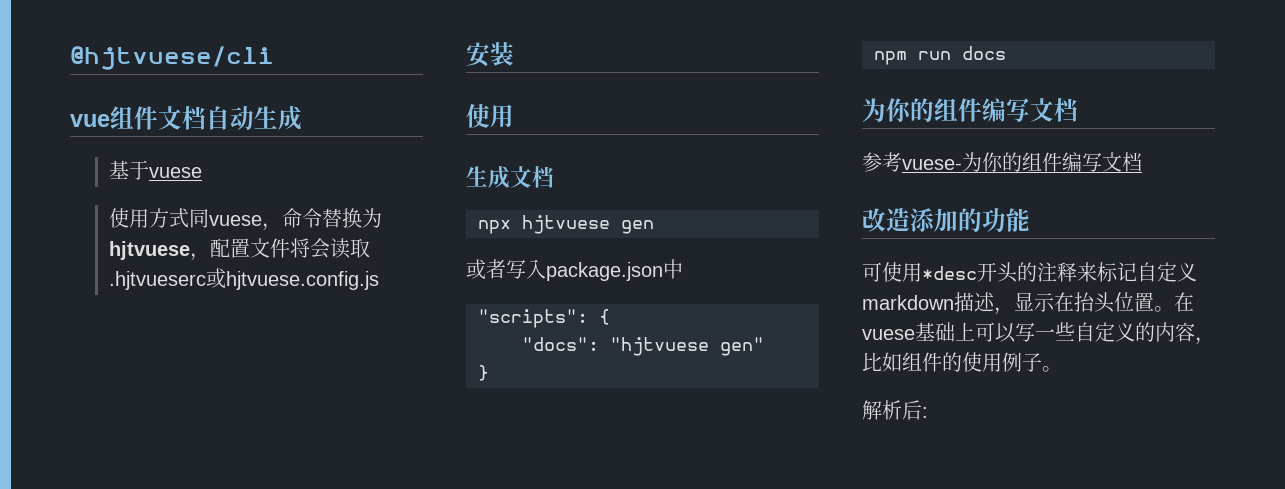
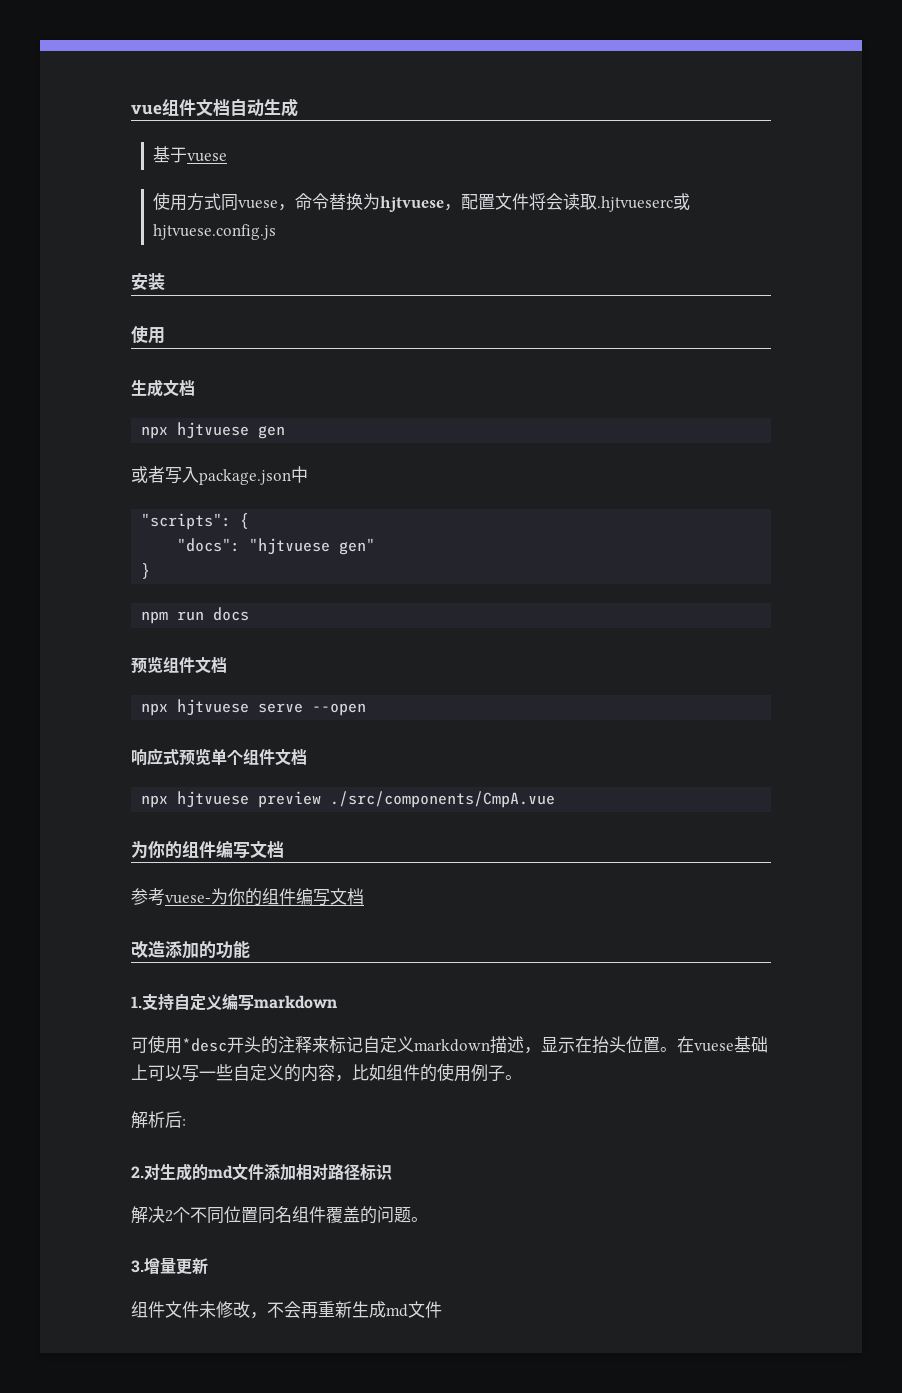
[70,46,274,70] @hjtvuese/cli // -> (131, 109) none
(1006, 53) none -> [131,656,227,674] [141,699,367,716] [131,748,307,766] [141,791,556,808] // 预览组件文档 // npx hjtvuese serve --open // 响应式预览单个组件文档 // npx hjtvuese preview ./src/components/CmpA.vue
(1030, 220) none -> [131,993,337,1011] // 1.支持自定义编写markdown
(928, 412) none -> [131,1163,392,1181] [131,1206,428,1224] [131,1258,208,1275] [131,1301,442,1319] // 2.对生成的md文件添加相对路径标识 // 解决2个不同位置同名组件覆盖的问题。 // 3.增量更新 // 组件文件未修改，不会再重新生成md文件

